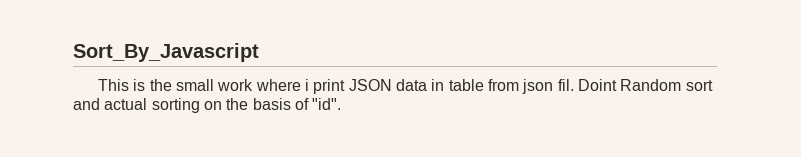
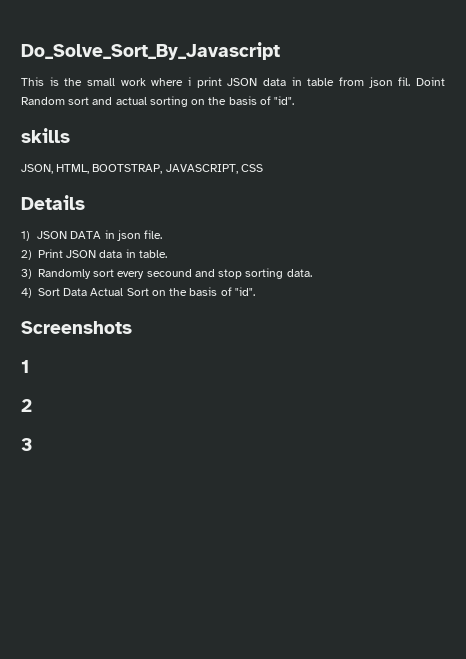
[73,43,259,62] Sort_By_Javascript -> [21,42,280,60] Do_Solve_Sort_By_Javascript
(342, 104) none -> [21,128,70,143] [21,164,263,174] [21,195,85,210] [21,230,163,241] [21,249,167,260] [21,268,312,279] [21,287,255,298] [21,321,132,334] [21,360,30,373] [21,399,32,412] [21,438,33,451] // skills // JSON, HTML, BOOTSTRAP, JAVASCRIPT, CSS // Details // 1) JSON DATA in json file. // 2) Print JSON data in table. // 3) Randomly sort every secound and stop sorting data. // 4) Sort Data Actual Sort on the basis of "id". // Screenshots // 1 // 2 // 3

